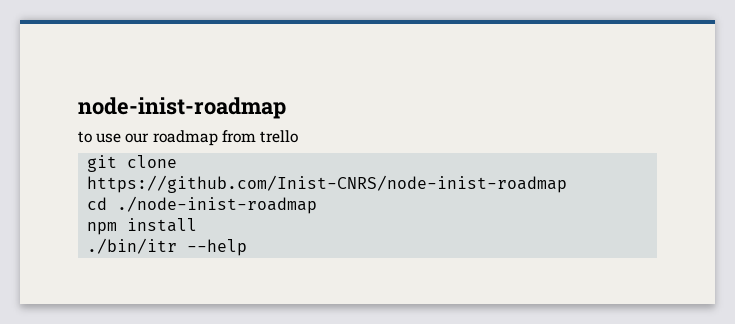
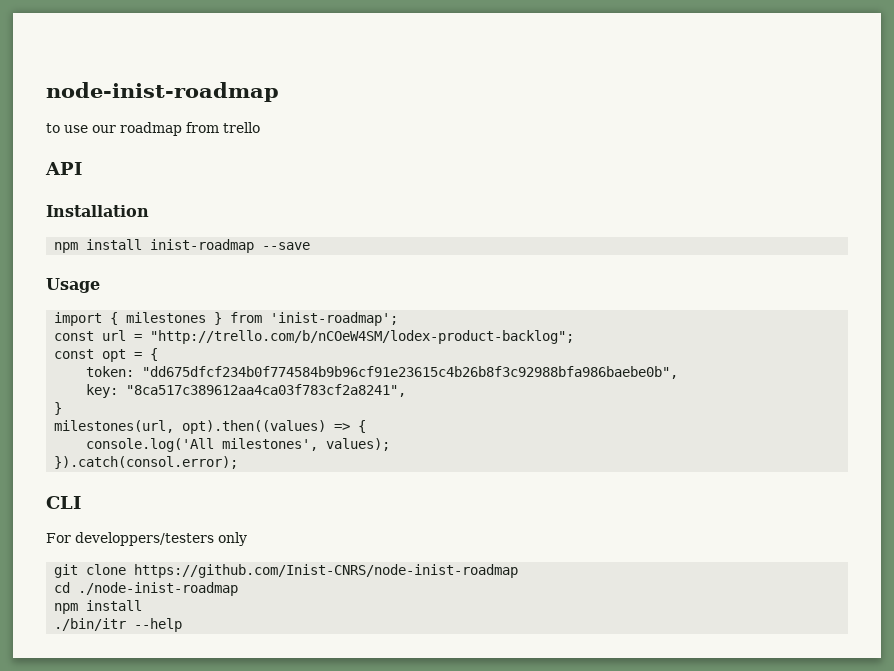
(298, 136) none -> [45,162,82,175] [46,205,149,217] [54,239,311,253] [46,278,100,293] [54,312,399,326] [54,330,575,344] [54,348,159,362] [86,366,679,379] [86,384,407,398] [54,402,63,415] [54,420,367,434] [86,438,391,452] [54,456,239,469] [46,496,81,509] [46,532,247,546] // API // Installation // npm install inist-roadmap --save // Usage // import { milestones } from 'inist-roadmap'; // const url = "http://trello.com/b/nCOeW4SM/lodex-product-backlog"; // const opt = { // token: "dd675dfcf234b0f774584b9b96cf91e23615c4b26b8f3c92988bfa986baebe0b", // key: "8ca517c389612aa4ca03f783cf2a8241", // } // milestones(url, opt).then((values) => { // console.log('All milestones', values); // }).catch(consol.error); // CLI // For developpers/testers only

